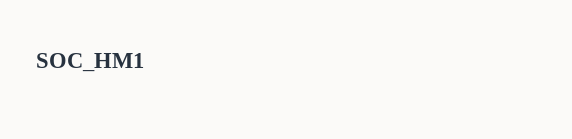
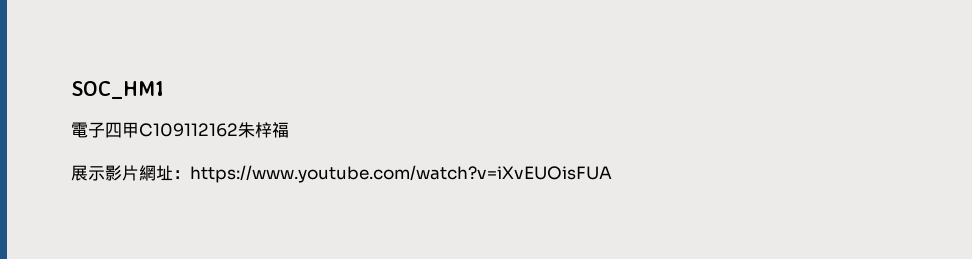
(144, 62) none -> [71,122,289,138] [71,165,612,183] // 電子四甲C109112162朱梓福 // 展示影片網址：https://www.youtube.com/watch?v=iXvEUOisFUA

